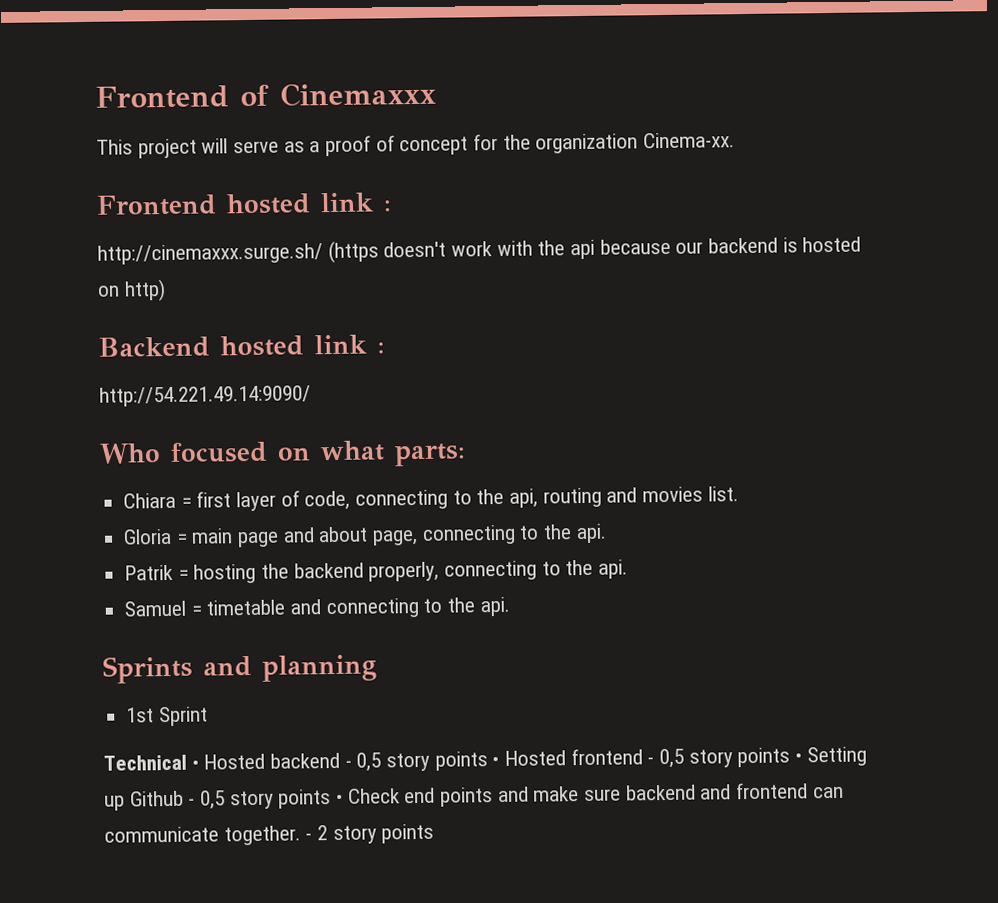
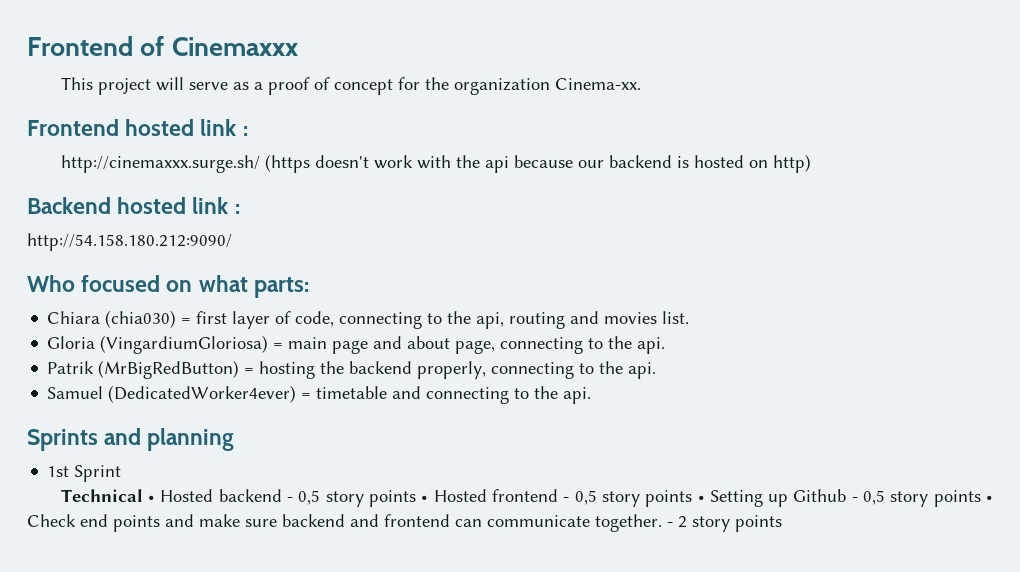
[99,385,311,407] http://54.221.49.14:9090/ -> [27,233,232,251] http://54.158.180.212:9090/
(177, 500) none -> [105,310,177,328] (chia030)
(173, 536) none -> [100,335,269,354] (VingardiumGloriosa)
(174, 572) none -> [98,360,240,379] (MrBigRedButton)
(187, 608) none -> [108,385,297,403] (DedicatedWorker4ever)

